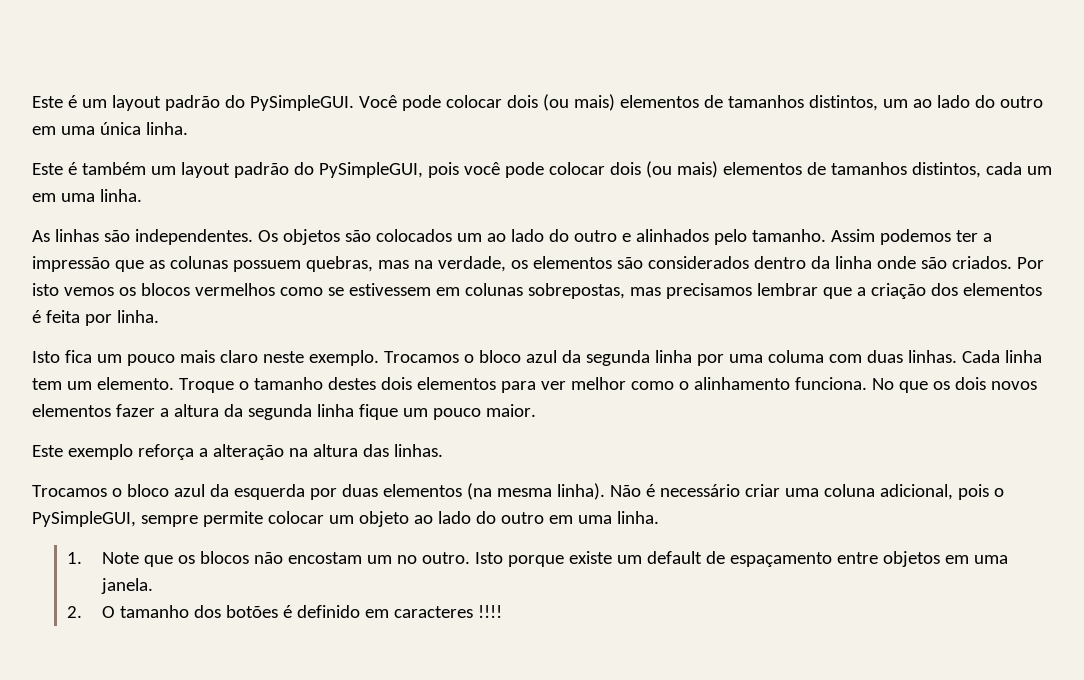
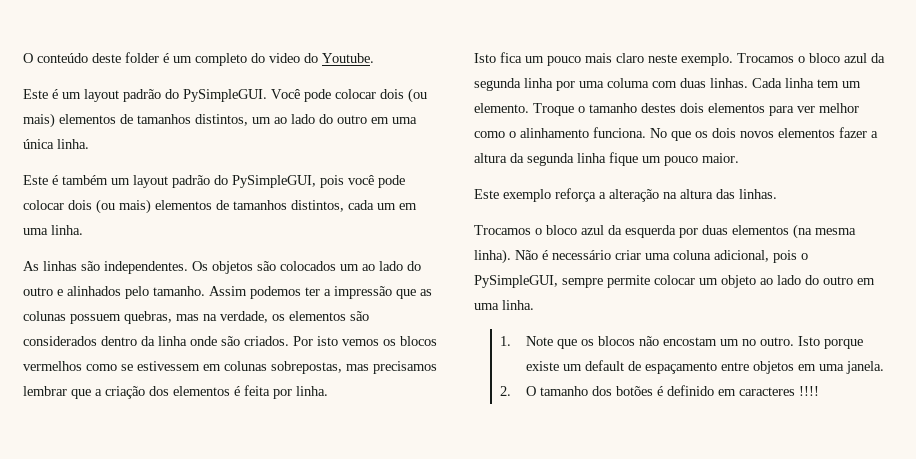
(32, 102) none -> [23,52,374,66] O conteúdo deste folder é um completo do video do Youtube. //

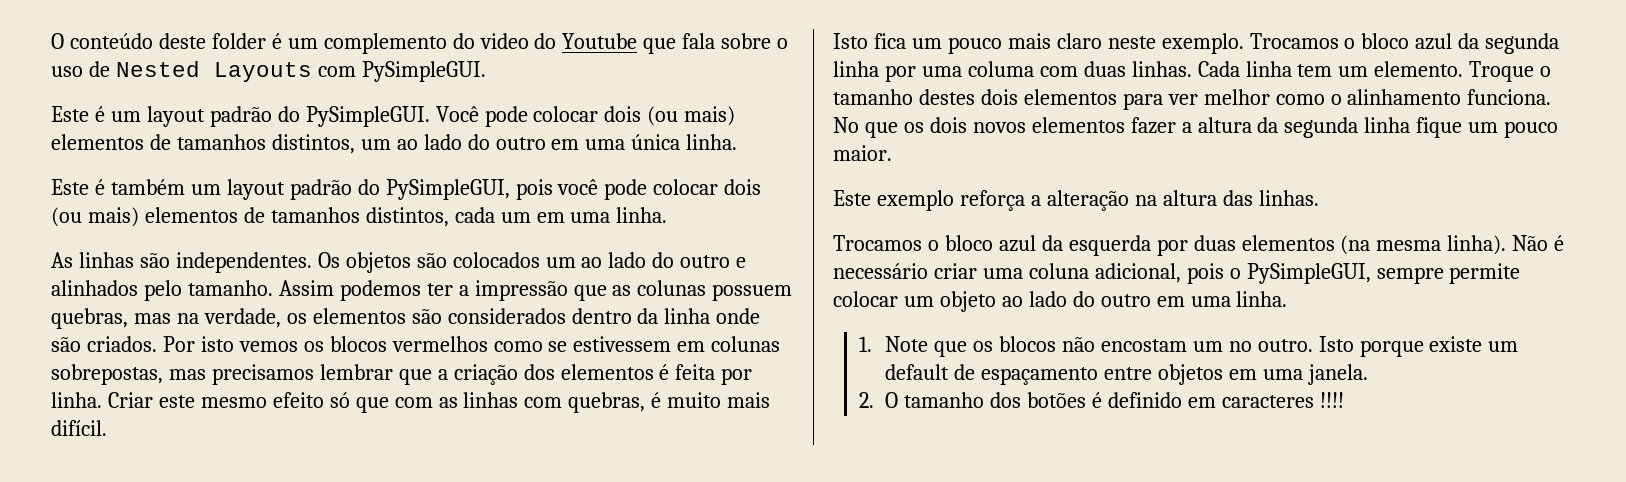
[195,53,247,66] completo -> [323,33,447,54] complemento
[322,53,374,63] Youtube. -> [562,33,789,54] [51,61,486,82] Youtube que fala sobre o uso de Nested Layouts com PySimpleGUI.
(328, 391) none -> [107,392,771,413] [51,420,107,436] Criar este mesmo efeito só que com as linhas com quebras, é muito mais difícil.

